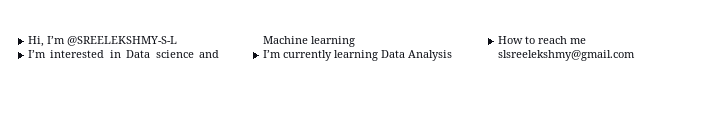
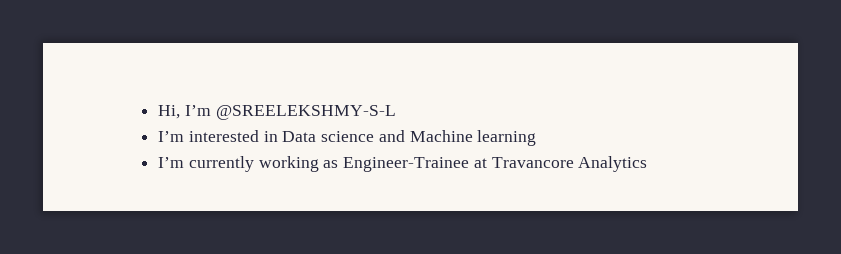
[334,50,453,61] [498,36,587,44] [498,50,636,61] learning Data Analysis // How to reach me slsreelekshmy@gmail.com -> [258,156,648,172] working as Engineer-Trainee at Travancore Analytics

